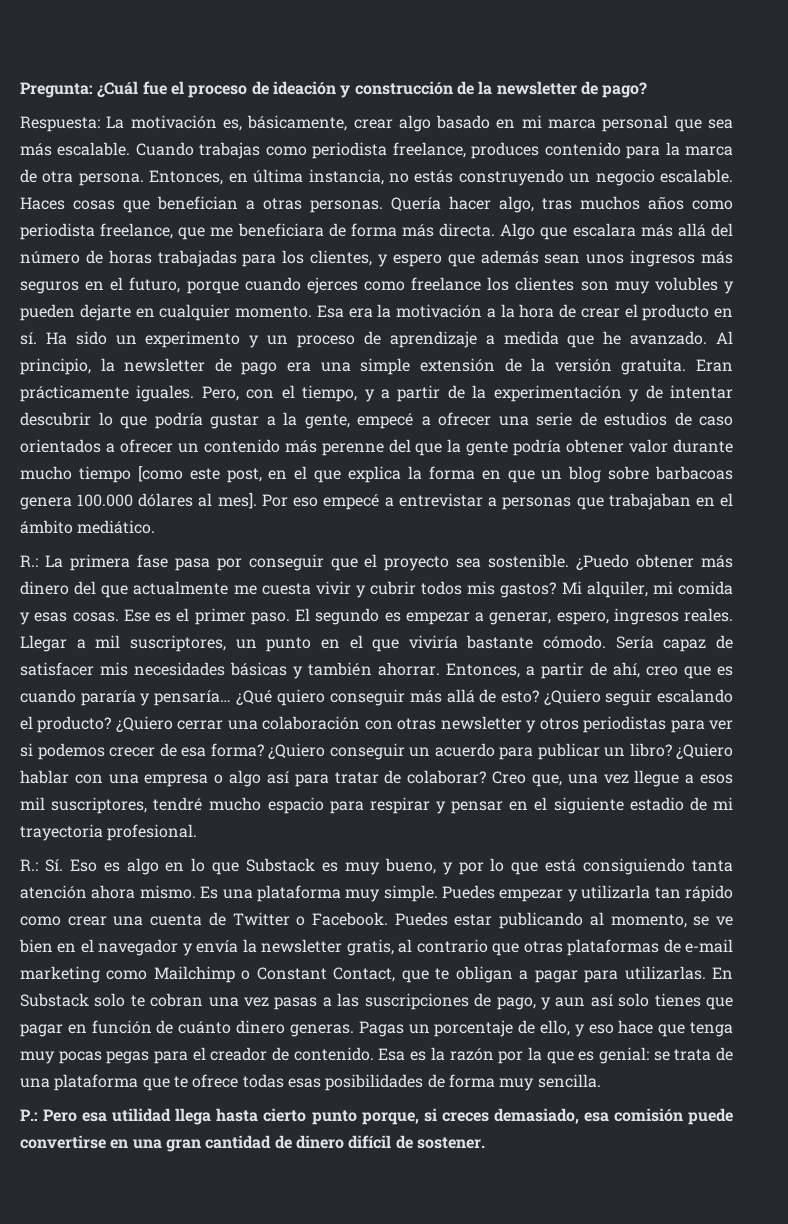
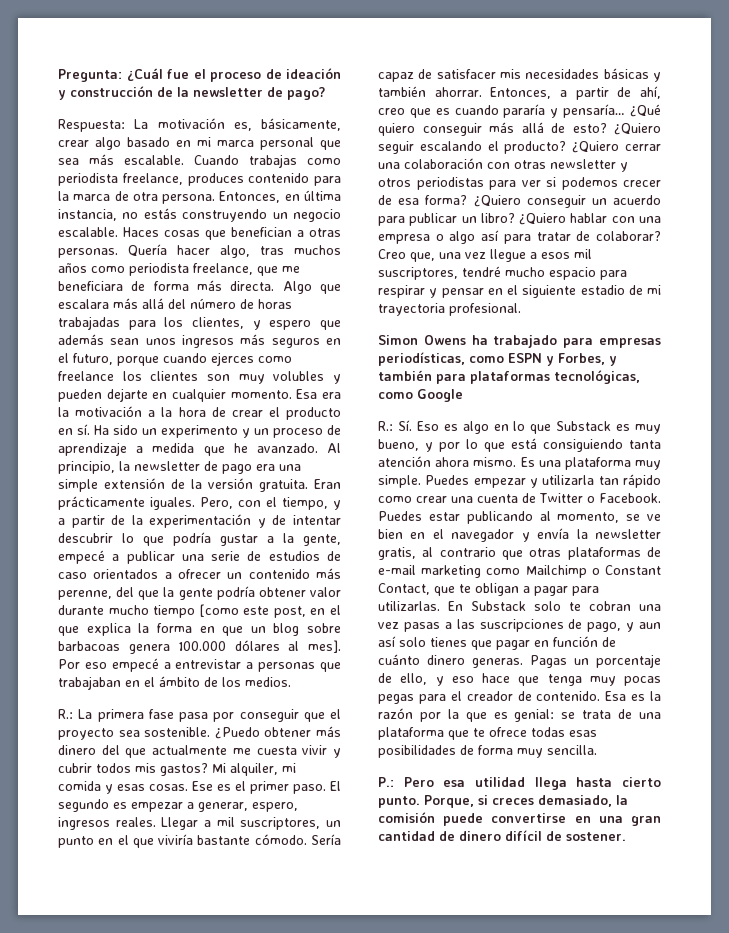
[438,412,491,426] ofrecer -> [126,551,175,564] publicar
[321,443,384,456] perenne -> [58,590,112,600] perenne,
[77,520,156,534] mediático. -> [204,677,291,687] de los medios.
(198, 832) none -> [378,335,661,348] [378,352,617,366] [378,370,640,384] [378,389,463,402] // Simon Owens ha trabajado para empresas periodísticas, como ESPN y Forbes, y también para plataformas tecnológicas, como Google
[311,1110,419,1125] punto porque, -> [378,795,474,808] punto. Porque,
[583,1112,609,1122] esa -> [616,795,628,805] la

